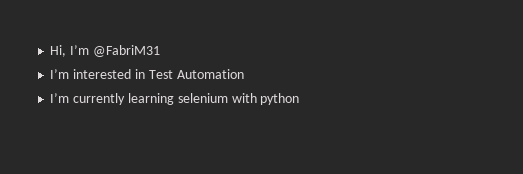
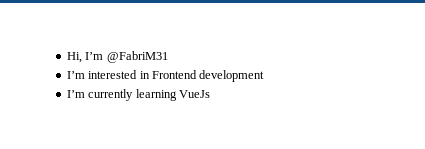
[148,69,244,79] Test Automation -> [151,70,265,82] Frontend development
[177,93,300,105] selenium with python -> [178,90,210,98] VueJs

